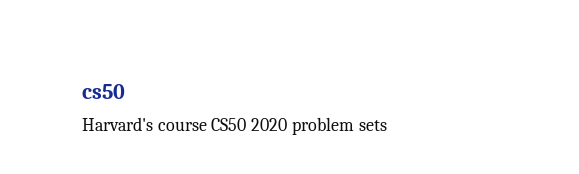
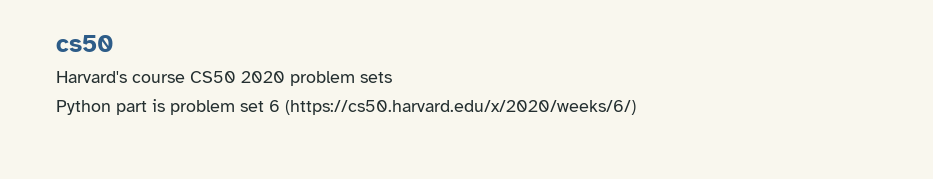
(387, 125) none -> [56,99,636,115] // Python part is problem set 6 (https://cs50.harvard.edu/x/2020/weeks/6/)

